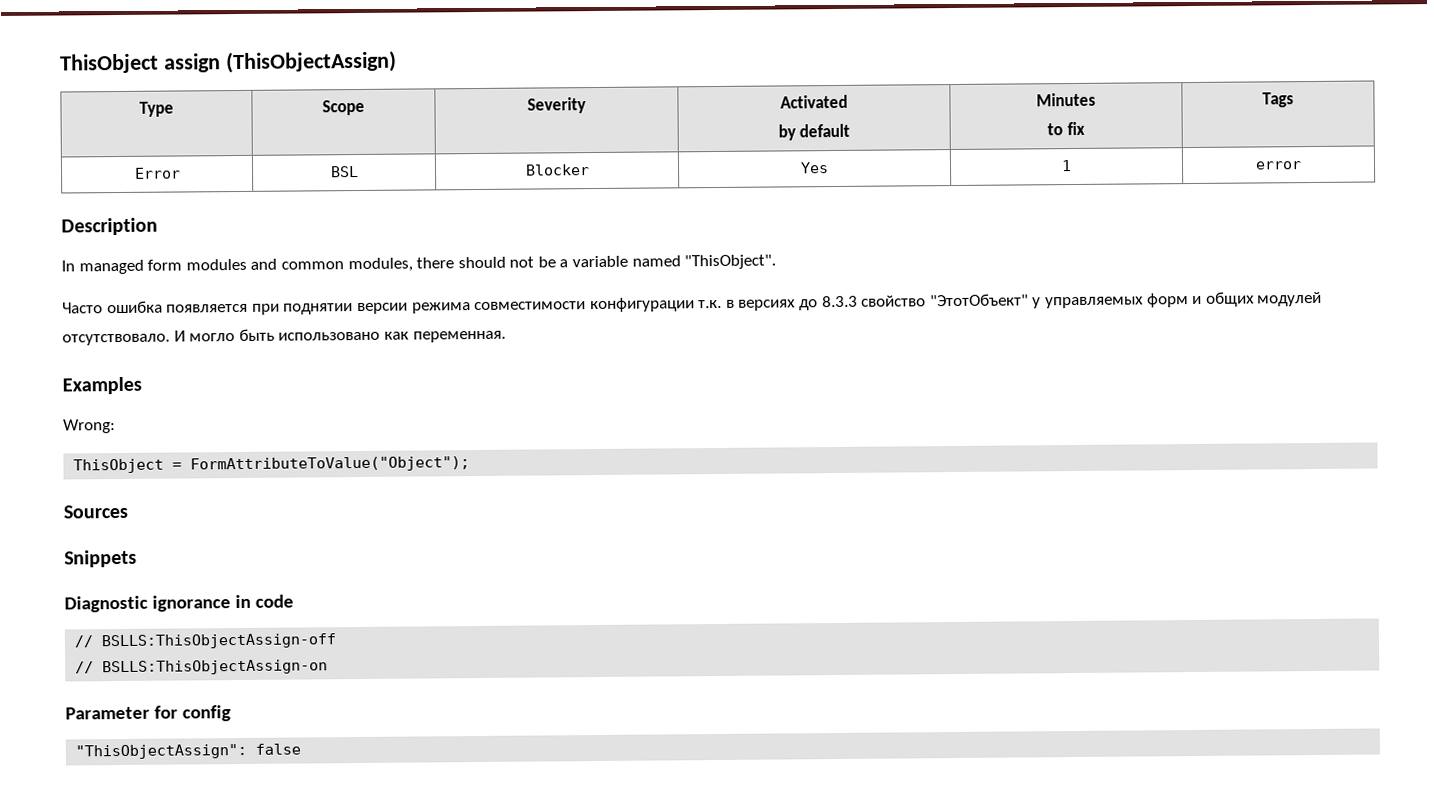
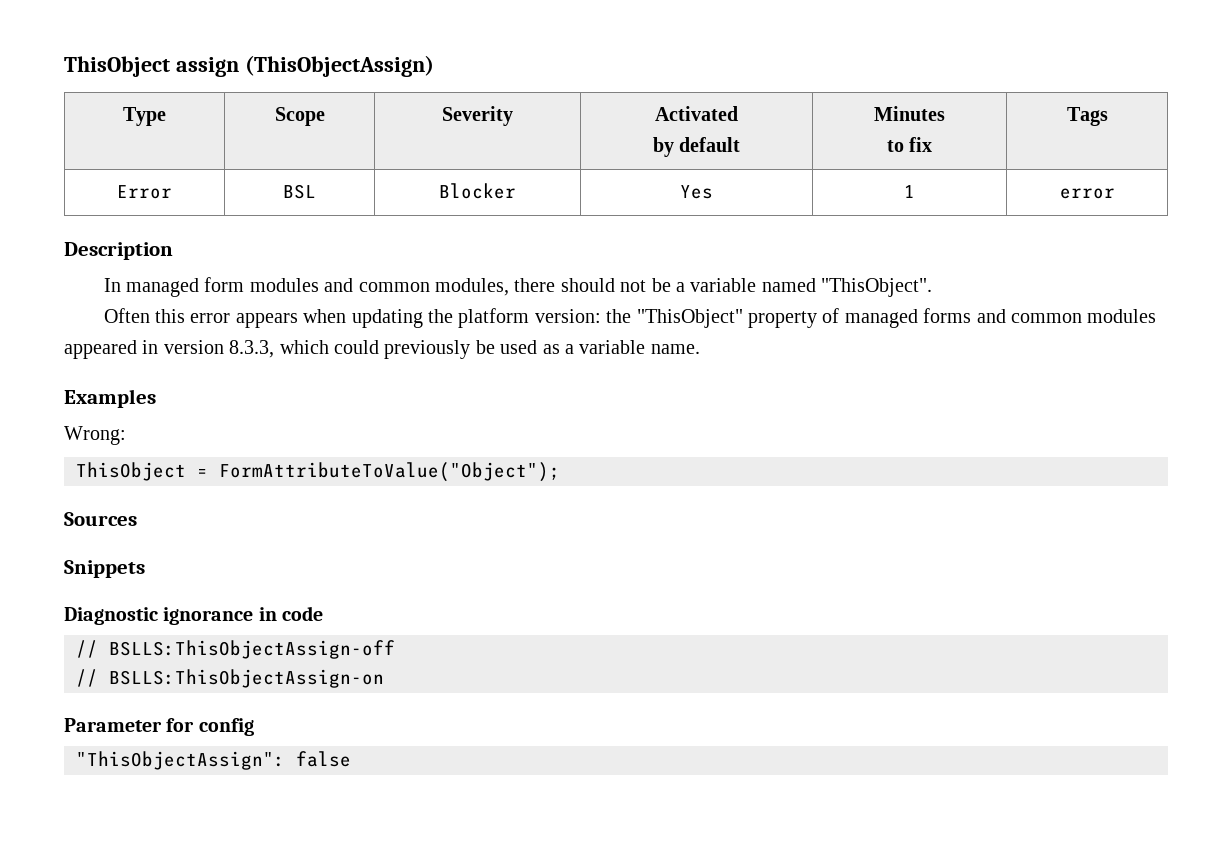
[62,291,1323,315] [62,328,506,346] Часто ошибка появляется при поднятии версии режима совместимости конфигурации т.к. в версиях до 8.3.3 свойство "ЭтотОбъект" у управляемых форм и общих модулей отсутствовало. И могло быть использовано как переменная. -> [103,308,1157,328] [64,340,700,359] Often this error appears when updating the platform version: the "ThisObject" property of managed forms and common modules appeared in version 8.3.3, which could previously be used as a variable name.

